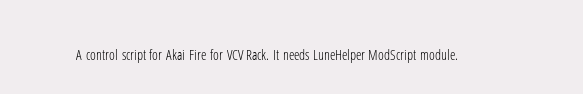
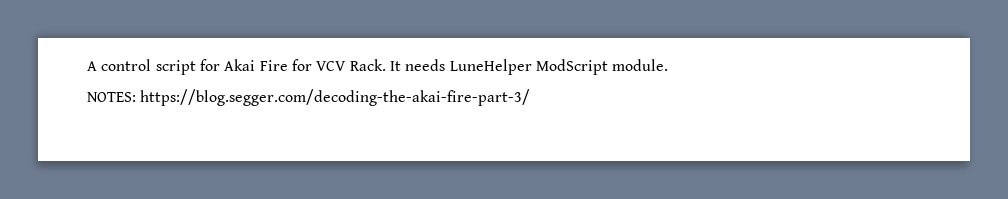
(459, 54) none -> [87,89,531,106] // NOTES: https://blog.segger.com/decoding-the-akai-fire-part-3/

